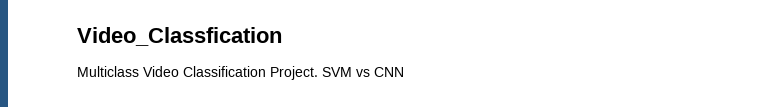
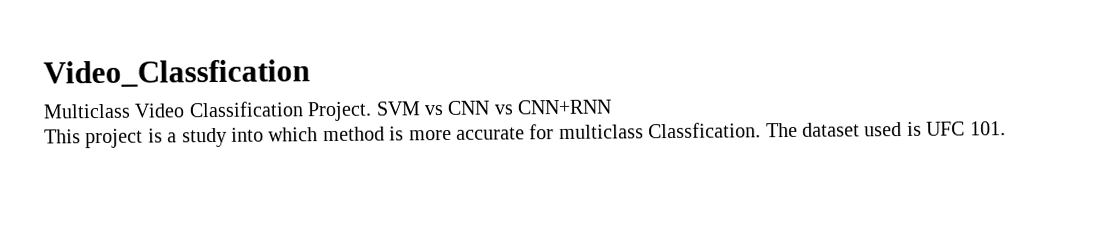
(404, 72) none -> [493,99,613,115] [44,121,1006,149] vs CNN+RNN // This project is a study into which method is more accurate for multiclass Classfication. The dataset used is UFC 101.

